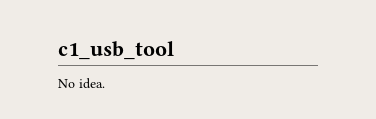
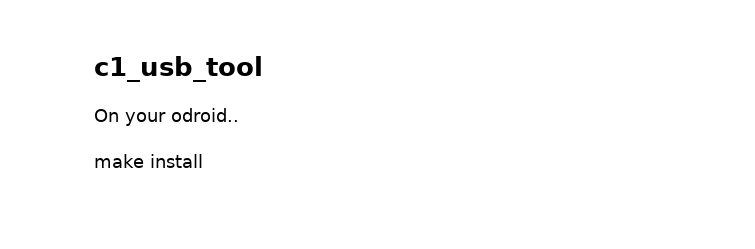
[58,78,105,89] No idea. -> [94,108,239,126] [94,154,203,168] On your odroid.. // make install

